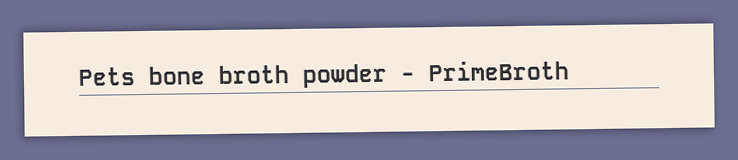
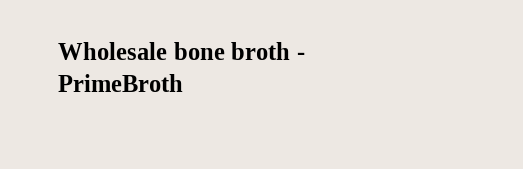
[78,67,136,86] Pets -> [58,42,167,60] Wholesale
[302,63,388,88] powder -> (291, 51) none

